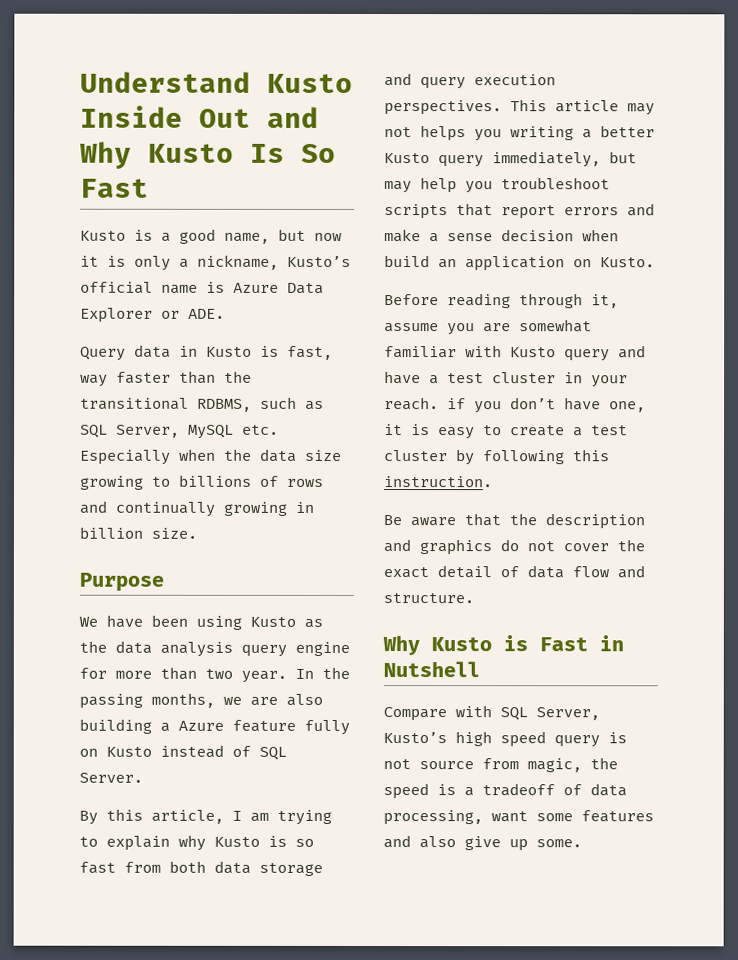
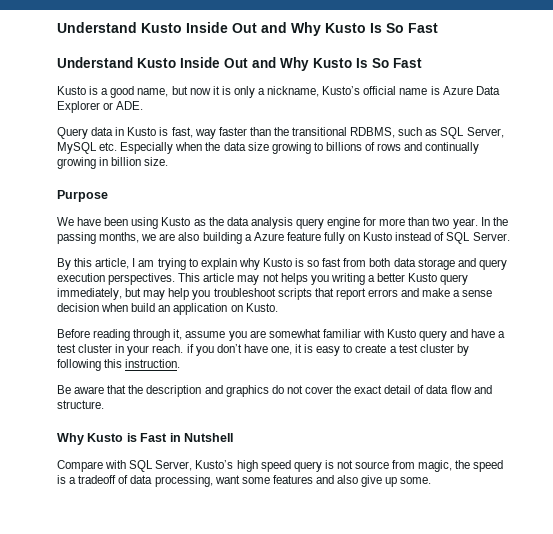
(149, 188) none -> [57,57,422,71] // Understand Kusto Inside Out and Why Kusto Is So Fast

